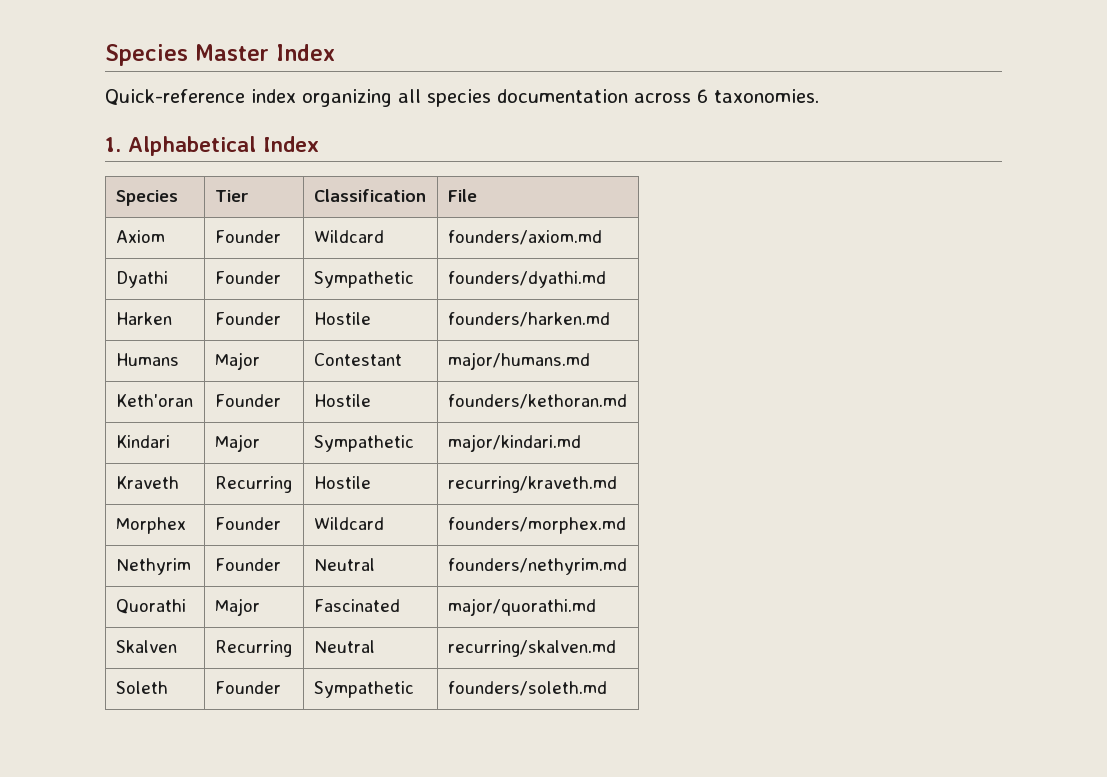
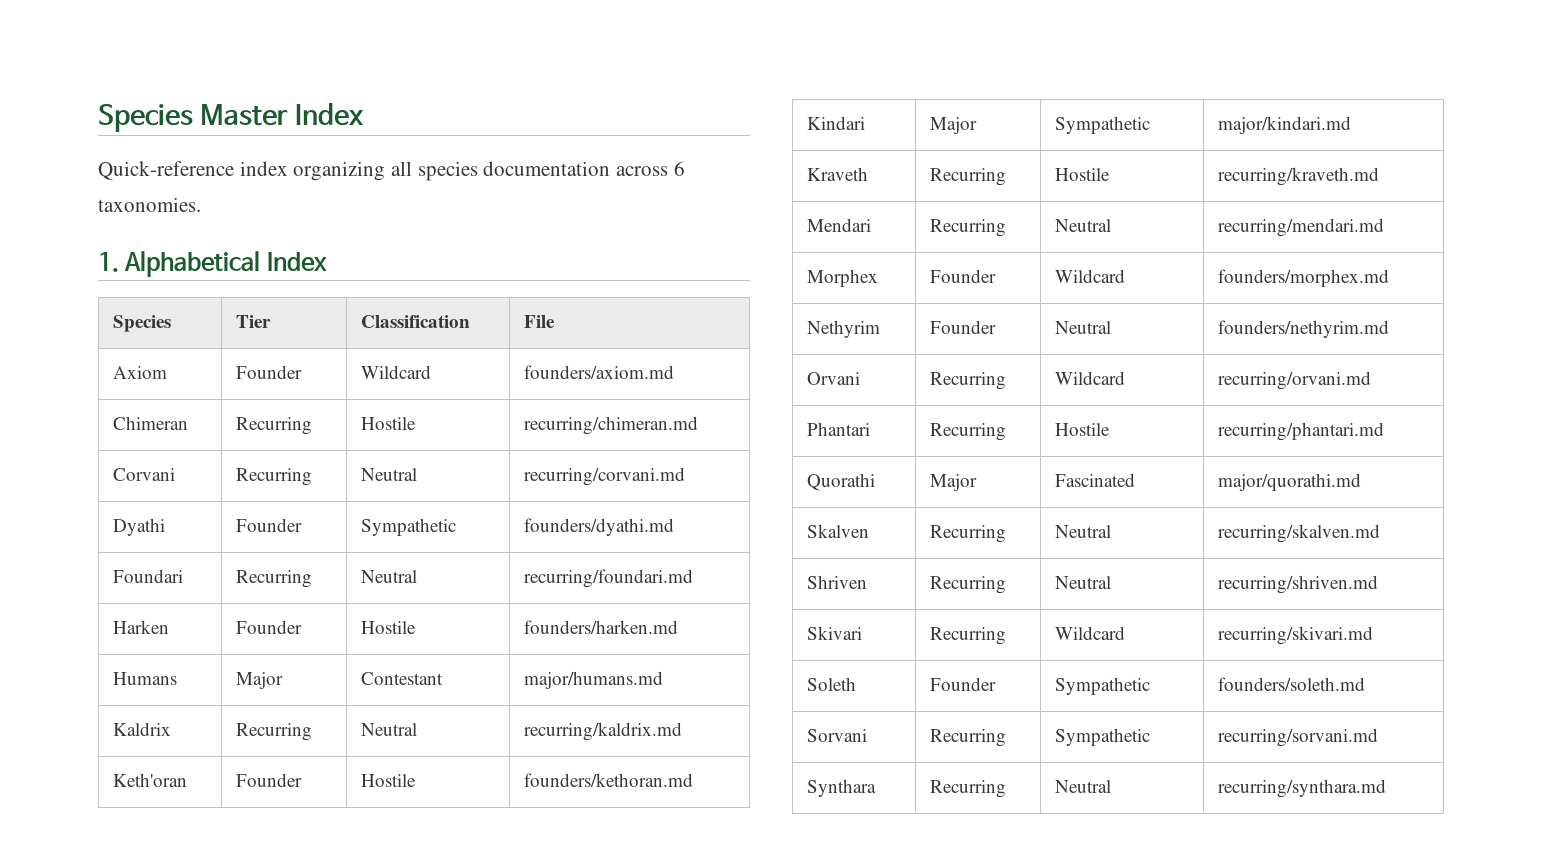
(602, 237) none -> [112,416,188,430] [235,417,312,435] [360,417,416,430] [523,416,698,435] [112,468,175,481] [235,468,312,486] [360,468,417,481] [523,467,685,486] // Chimeran | Recurring | Hostile | recurring/chimeran.md // Corvani | Recurring | Neutral | recurring/corvani.md
(606, 279) none -> [112,569,183,583] [235,570,312,588] [360,570,417,583] [523,569,693,588] // Foundari | Recurring | Neutral | recurring/foundari.md
(590, 361) none -> [112,722,171,736] [235,723,312,741] [360,723,417,736] [523,722,682,741] // Kaldrix | Recurring | Neutral | recurring/kaldrix.md
(617, 484) none -> [806,218,871,232] [929,219,1006,237] [1054,219,1111,232] [1217,218,1384,237] // Mendari | Recurring | Neutral | recurring/mendari.md
(627, 566) none -> [806,372,860,385] [929,372,1006,390] [1054,371,1125,385] [1217,371,1371,390] [806,422,870,436] [929,423,1006,441] [1054,423,1110,436] [1217,422,1384,441] // Orvani | Recurring | Wildcard | recurring/orvani.md // Phantari | Recurring | Hostile | recurring/phantari.md
[115,681,168,694] [214,681,281,694] [313,681,414,698] [447,681,607,696] Soleth | Founder | Sympathetic | founders/soleth.md -> [806,575,867,589] [929,576,1006,594] [1054,576,1111,589] [1217,575,1378,594] [806,626,862,640] [929,627,1006,645] [1054,626,1125,640] [1217,626,1373,645] [806,677,856,691] [929,677,996,691] [1054,677,1150,695] [1217,677,1365,691] [806,729,867,742] [929,729,1006,747] [1054,728,1150,746] [1217,728,1378,747] [806,779,876,797] [929,780,1006,798] [1054,780,1111,793] [1217,779,1386,798] Shriven | Recurring | Neutral | recurring/shriven.md // Skivari | Recurring | Wildcard | recurring/skivari.md // Soleth | Founder | Sympathetic | founders/soleth.md // Sorvani | Recurring | Sympathetic | recurring/sorvani.md // Synthara | Recurring | Neutral | recurring/synthara.md

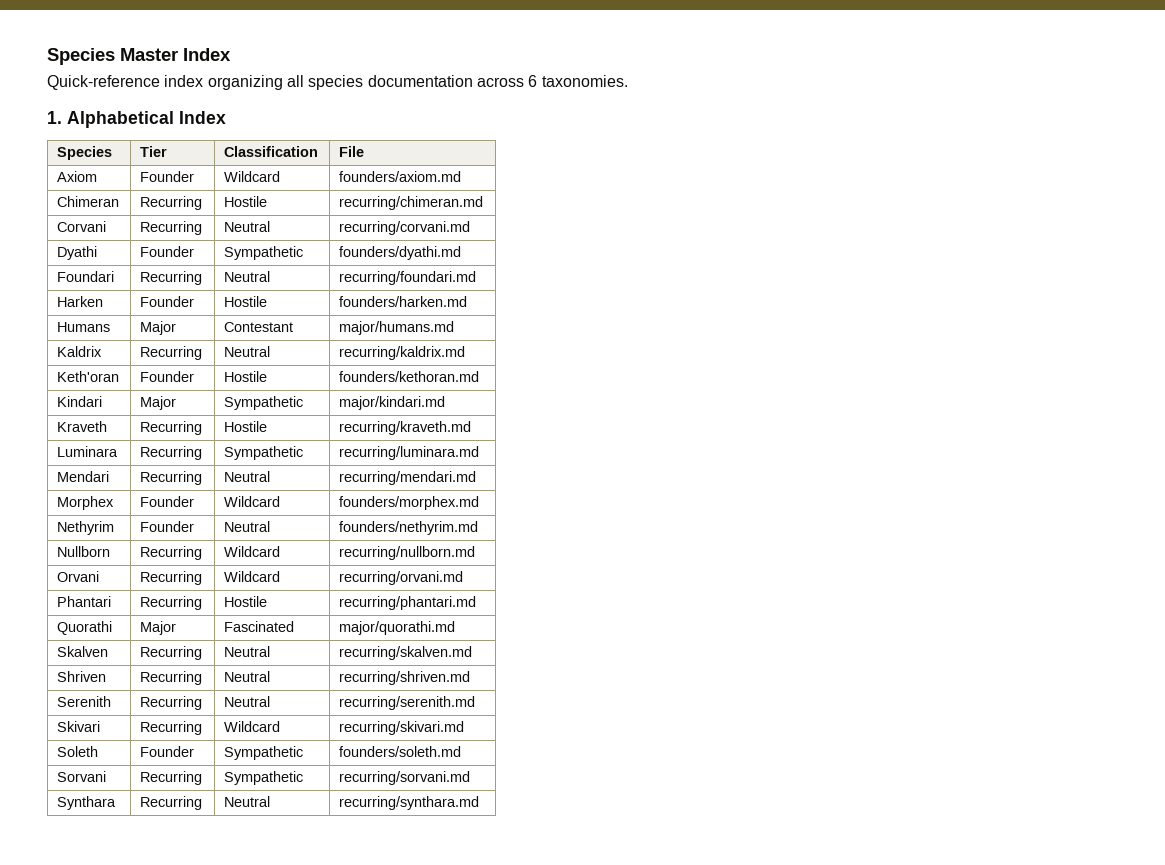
(1379, 176) none -> [57,446,119,457] [140,446,203,460] [224,446,304,460] [339,446,480,460] // Luminara | Recurring | Sympathetic | recurring/luminara.md
(1389, 329) none -> [57,546,111,557] [140,546,203,560] [224,546,281,557] [339,546,476,560] // Nullborn | Recurring | Wildcard | recurring/nullborn.md
(1378, 584) none -> [57,696,112,707] [140,696,203,710] [224,696,271,707] [339,696,476,710] // Serenith | Recurring | Neutral | recurring/serenith.md

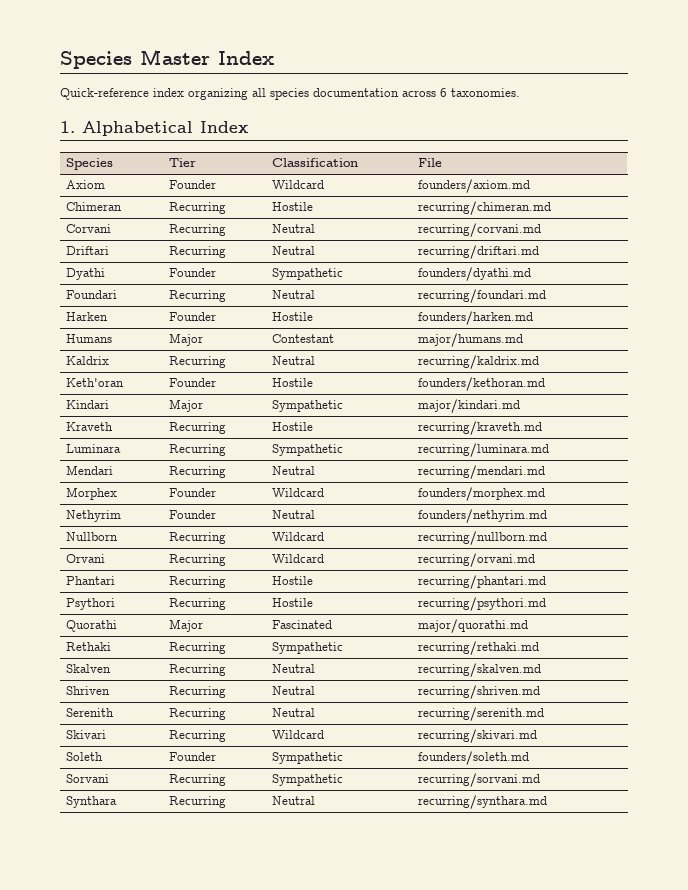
(471, 228) none -> [66,246,110,255] [169,246,227,258] [272,246,316,255] [418,245,540,259] // Driftari | Recurring | Neutral | recurring/driftari.md
(477, 603) none -> [66,598,116,610] [169,598,227,610] [272,598,314,607] [418,597,547,611] // Psythori | Recurring | Hostile | recurring/psythori.md
(456, 628) none -> [66,642,112,651] [169,642,227,654] [272,642,344,654] [418,641,540,655] // Rethaki | Recurring | Sympathetic | recurring/rethaki.md

